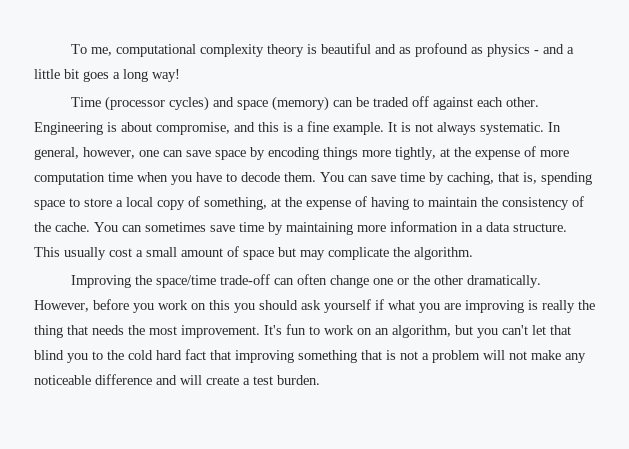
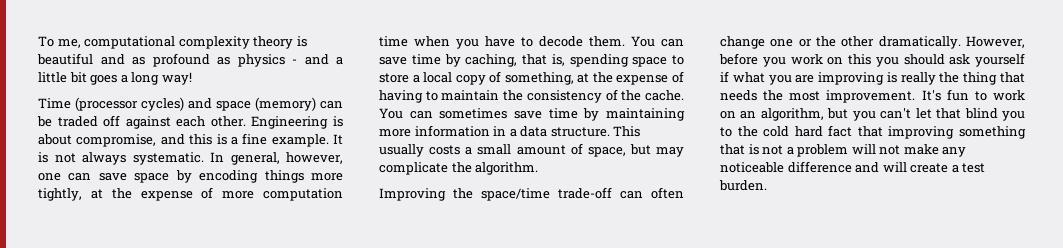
[109,248,132,257] cost -> [429,145,461,155] costs
[243,250,274,260] space -> [587,147,626,157] space,

